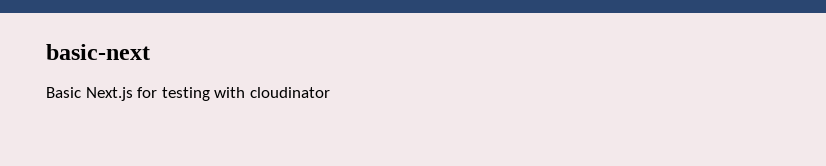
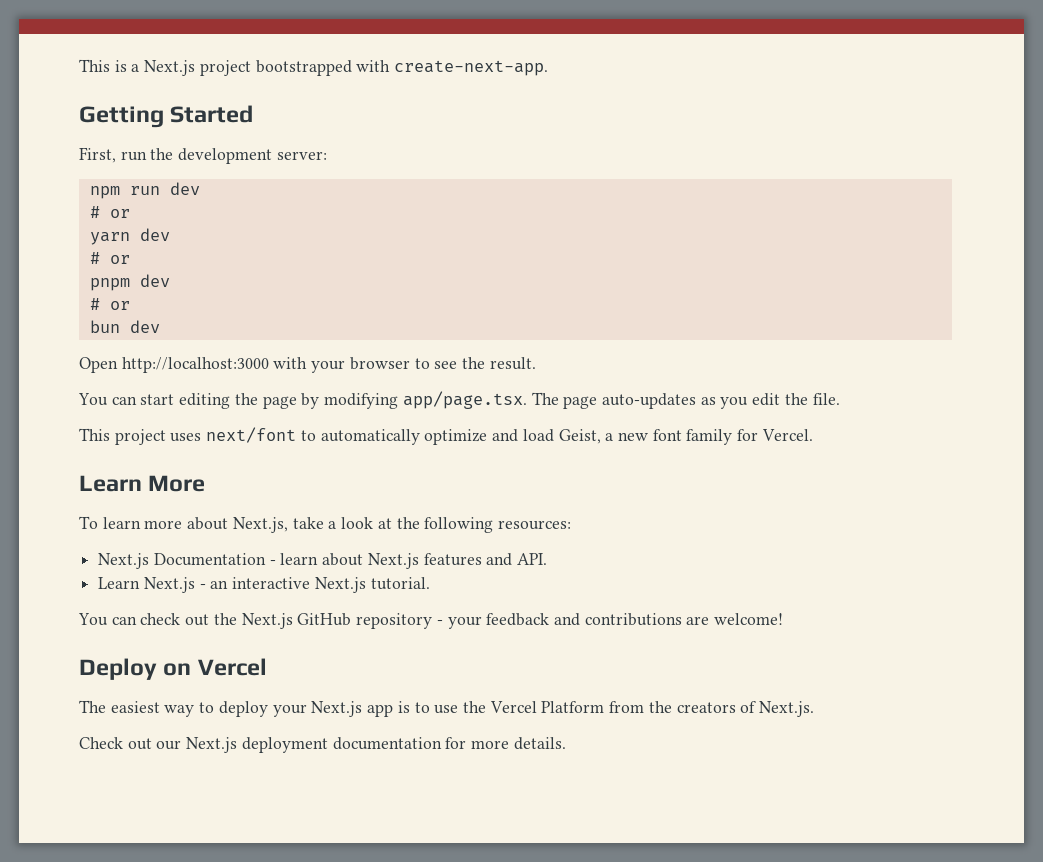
[46,44,150,60] [46,87,330,101] basic-next // Basic Next.js for testing with cloudinator -> [79,59,549,76] [79,105,254,128] [79,147,327,164] [89,182,200,199] [89,206,130,218] [89,228,170,245] [89,252,130,264] [89,274,170,291] [89,298,130,310] [89,320,160,333] [79,357,536,373] [78,391,840,409] [79,427,813,445] [79,475,206,492] [79,516,571,533] [98,553,548,569] [98,577,430,593] [78,613,784,629] [79,658,267,680] [79,700,815,717] [79,737,566,753] This is a Next.js project bootstrapped with create-next-app. // Getting Started // First, run the development server: // npm run dev // # or // yarn dev // # or // pnpm dev // # or // bun dev // Open http://localhost:3000 with your browser to see the result. // You can start editing the page by modifying app/page.tsx. The page auto-updates as you edit the file. // This project uses next/font to automatically optimize and load Geist, a new font family for Vercel. // Learn More // To learn more about Next.js, take a look at the following resources: // Next.js Documentation - learn about Next.js features and API. // Learn Next.js - an interactive Next.js tutorial. // You can check out the Next.js GitHub repository - your feedback and contributions are welcome! // Deploy on Vercel // The easiest way to deploy your Next.js app is to use the Vercel Platform from the creators of Next.js. // Check out our Next.js deployment documentation for more details.

